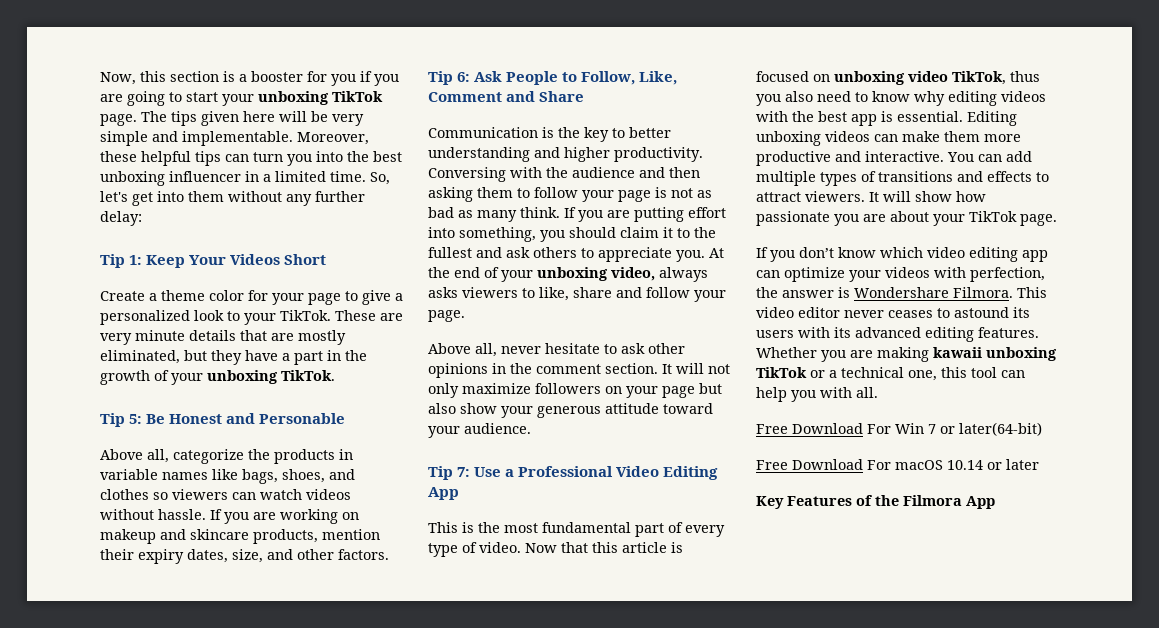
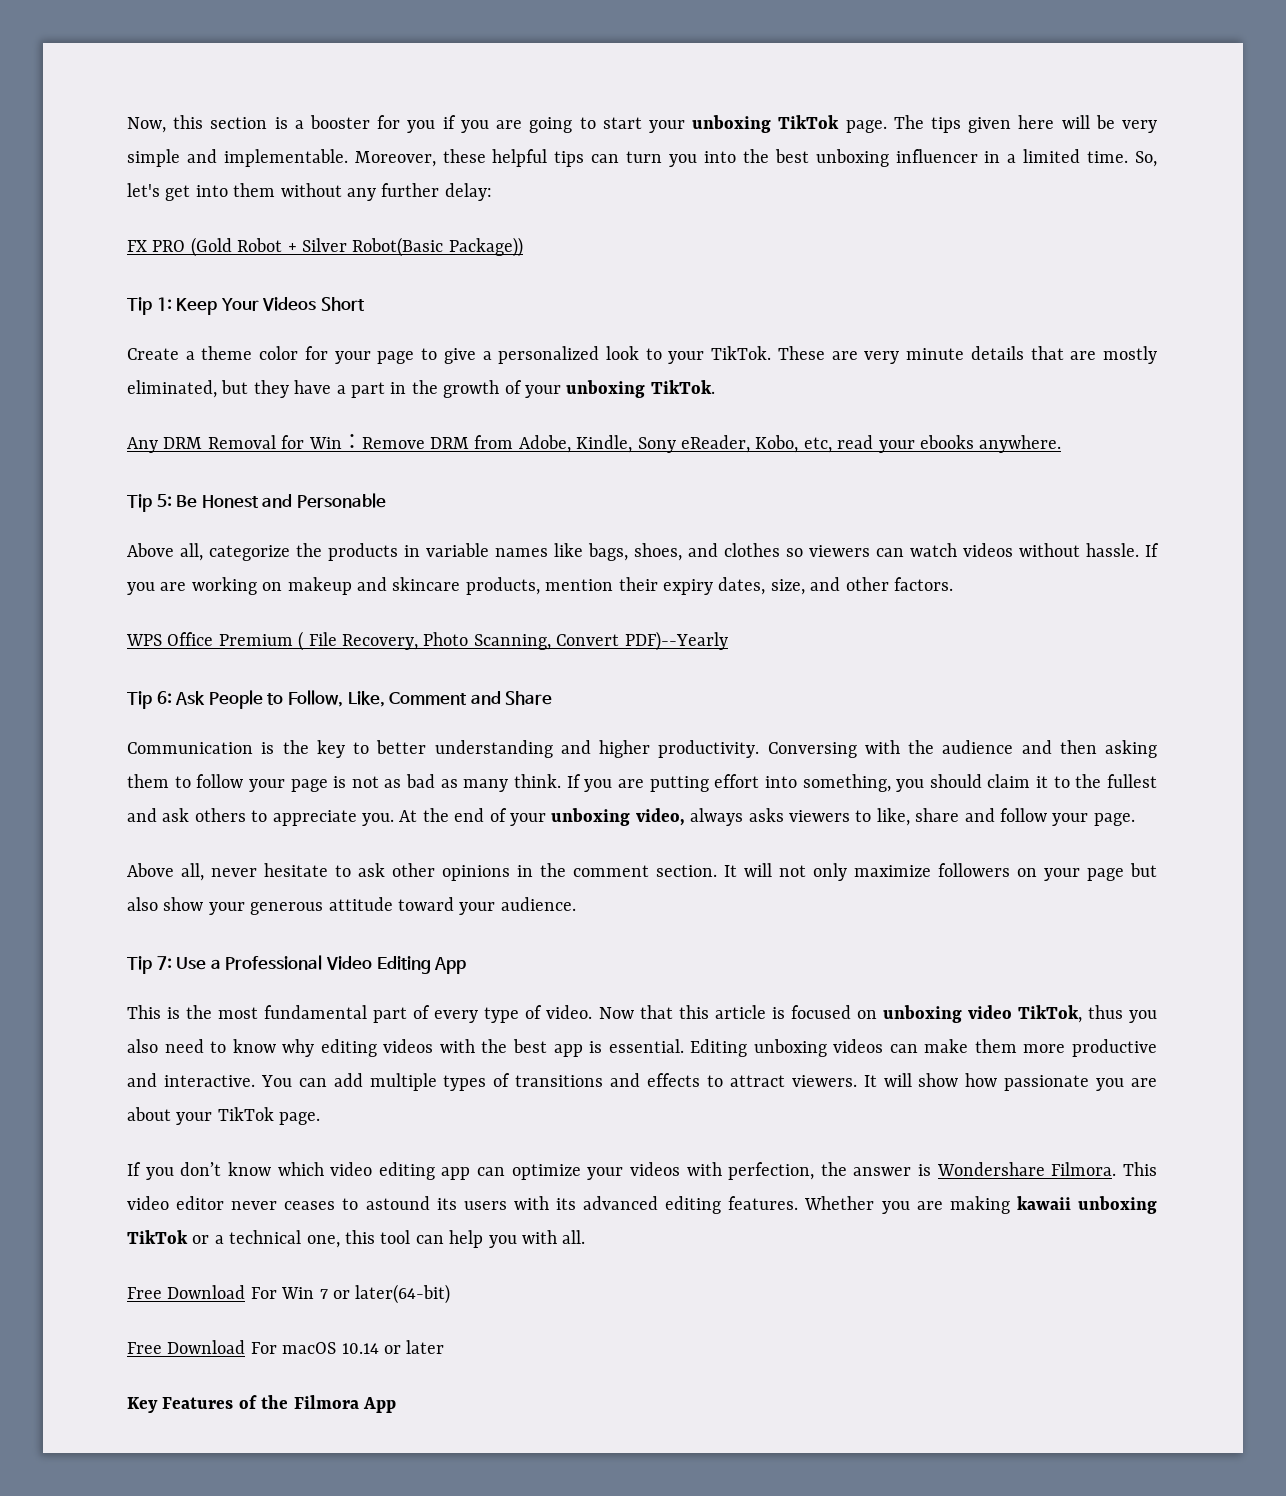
(142, 218) none -> [127,237,523,257] // FX PRO (Gold Robot + Silver Robot(Basic Package))
(335, 375) none -> [127,434,1062,453] // Any DRM Removal for Win：Remove DRM from Adobe, Kindle, Sony eReader, Kobo, etc, read your ebooks anywhere.
(389, 554) none -> [126,631,728,651] // WPS Office Premium ( File Recovery, Photo Scanning, Convert PDF)--Yearly

